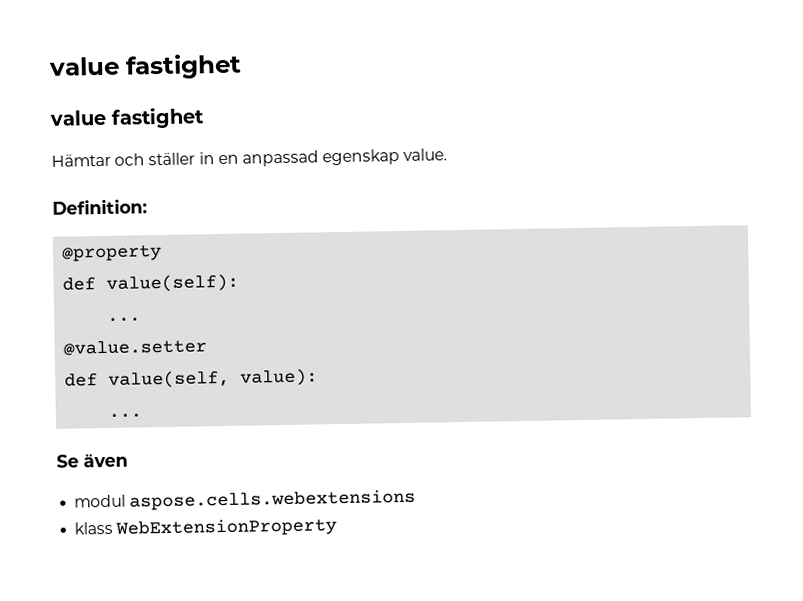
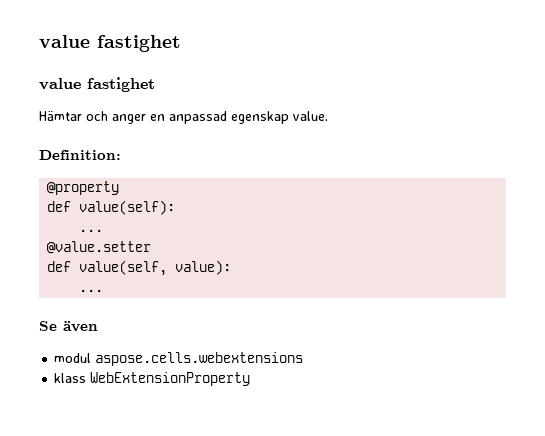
[148,152,215,166] ställer in -> [112,114,146,124] anger

